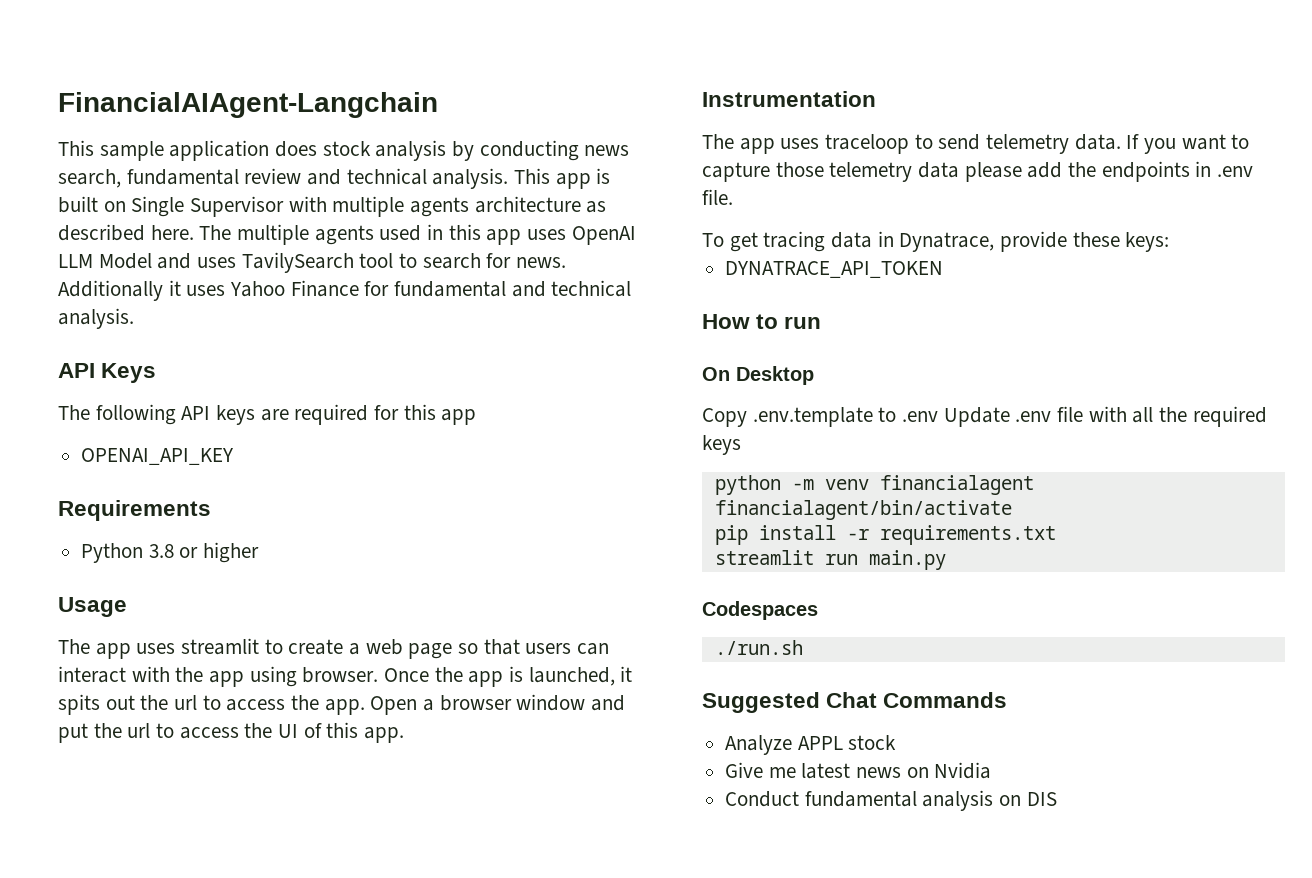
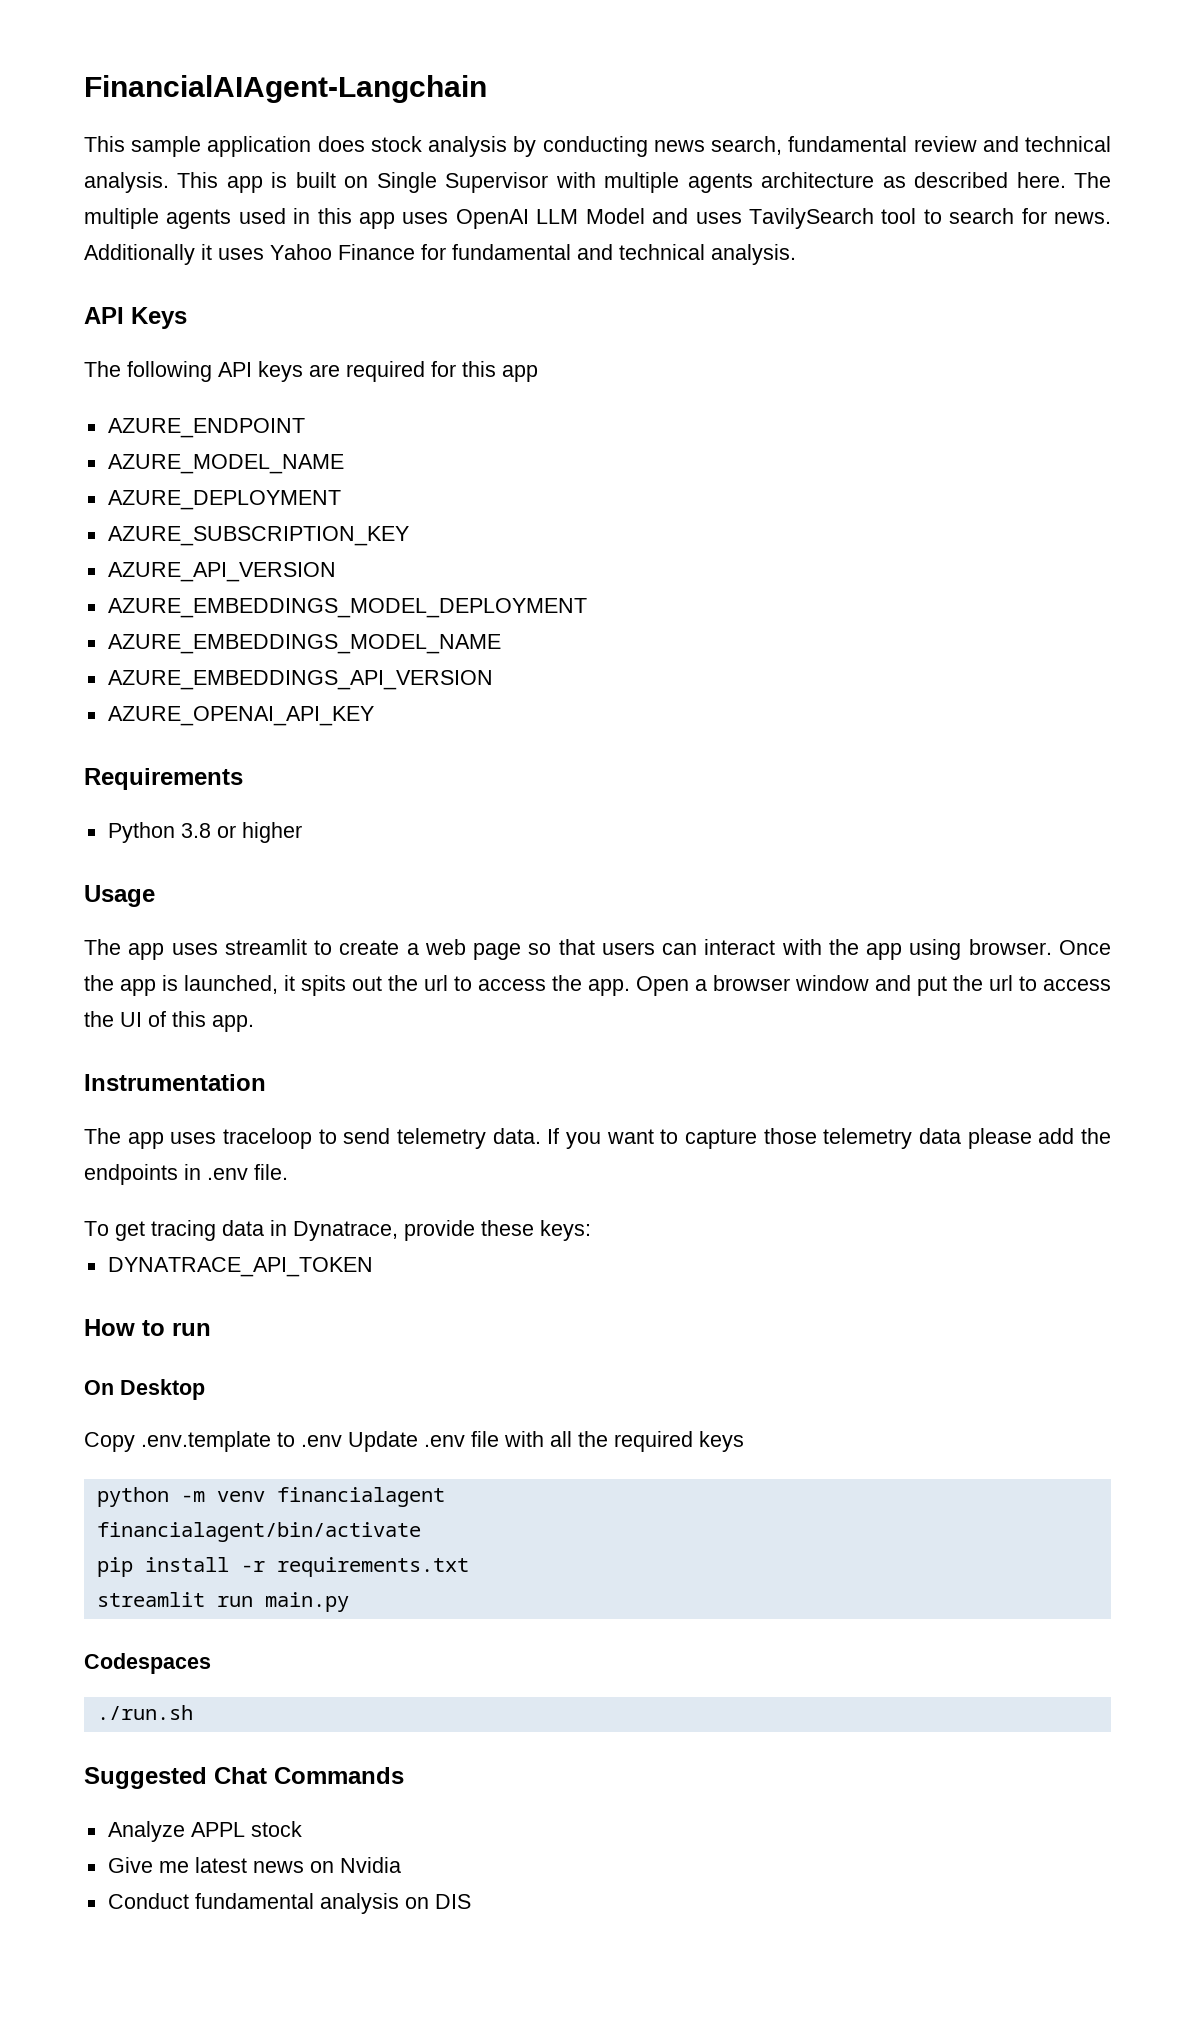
[81,448,234,465] OPENAI_API_KEY -> [107,418,305,438] [107,454,344,474] [107,490,341,510] [107,526,409,546] [107,562,336,582] [107,598,587,618] [107,634,501,654] [107,670,493,690] [107,706,374,726] AZURE_ENDPOINT // AZURE_MODEL_NAME // AZURE_DEPLOYMENT // AZURE_SUBSCRIPTION_KEY // AZURE_API_VERSION // AZURE_EMBEDDINGS_MODEL_DEPLOYMENT // AZURE_EMBEDDINGS_MODEL_NAME // AZURE_EMBEDDINGS_API_VERSION // AZURE_OPENAI_API_KEY

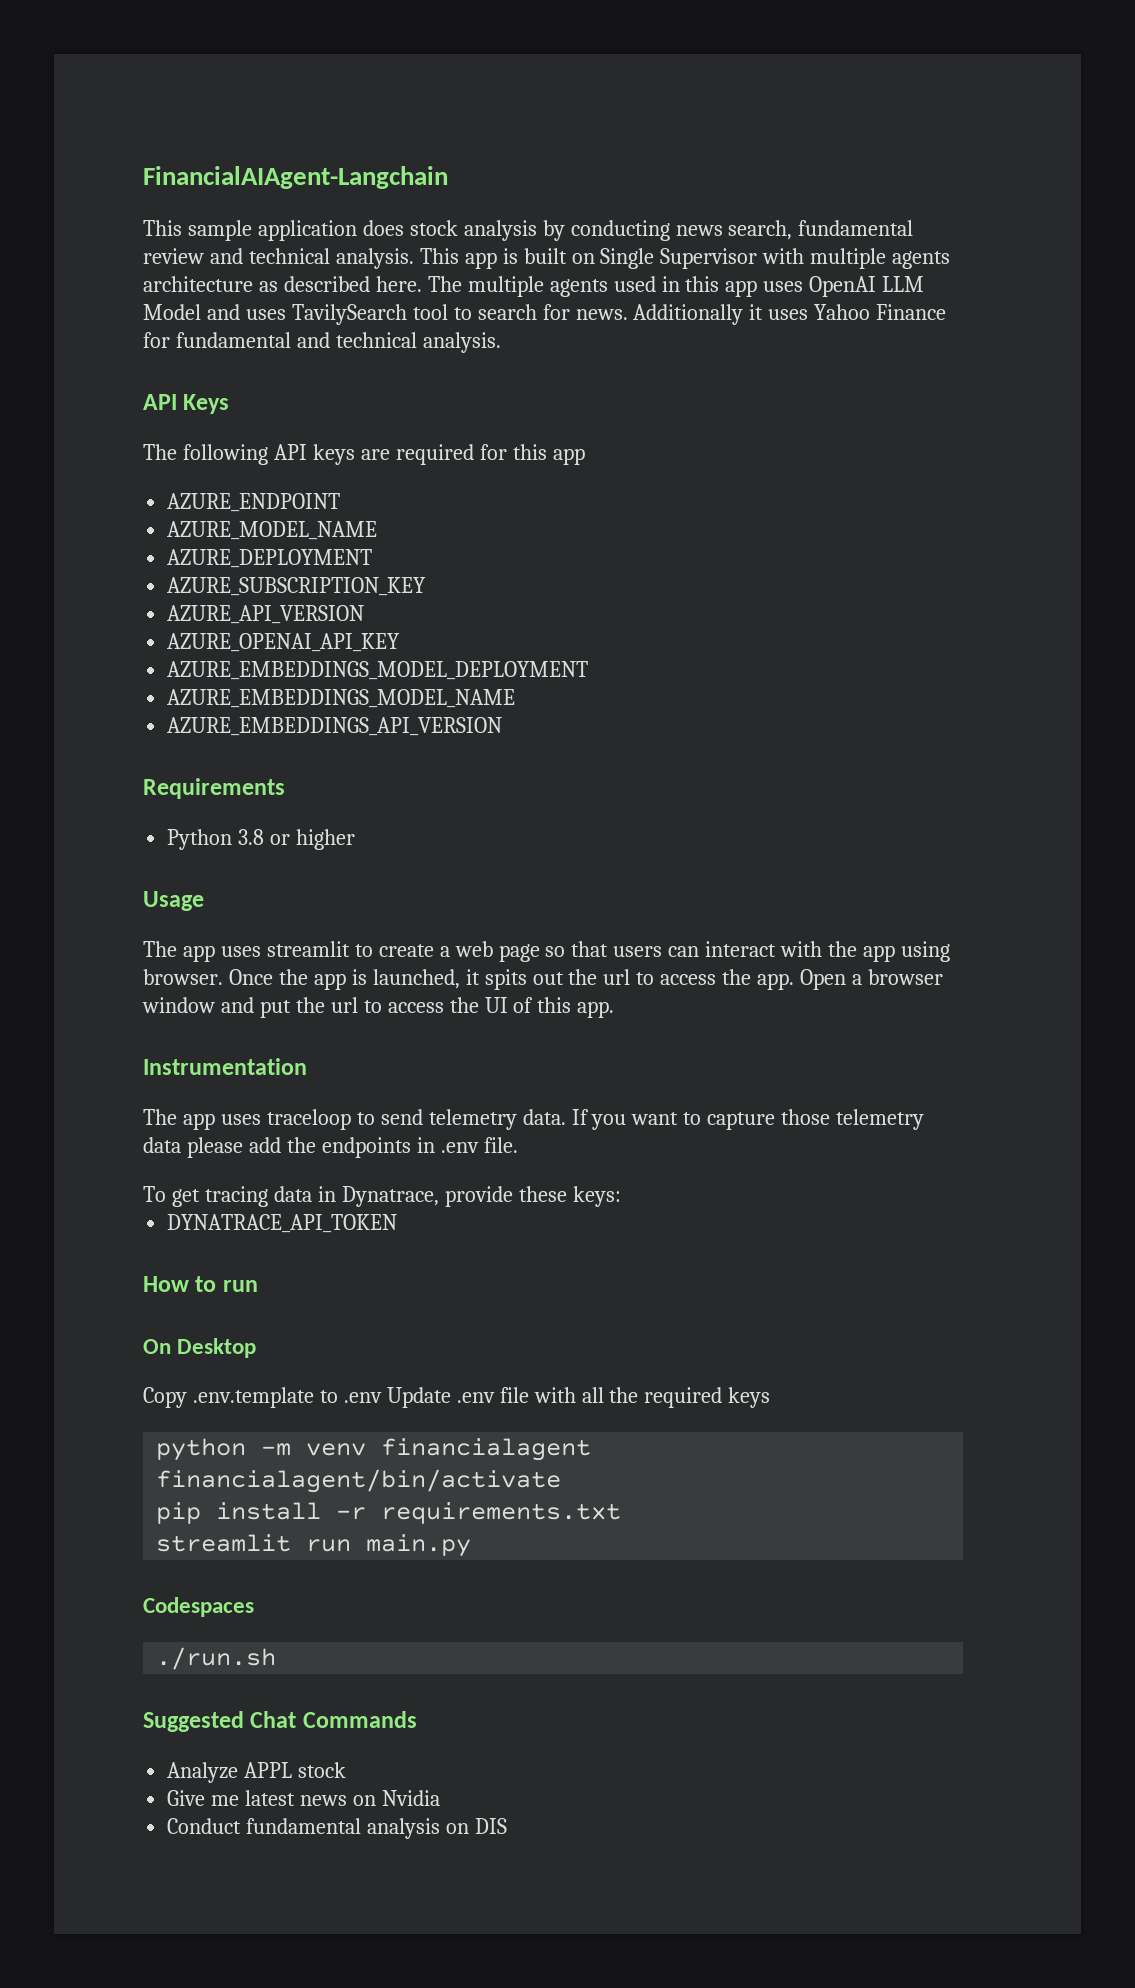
(336, 572) none -> [167,633,401,652] // AZURE_OPENAI_API_KEY
[107,706,374,726] // AZURE_OPENAI_API_KEY -> (503, 726) none

